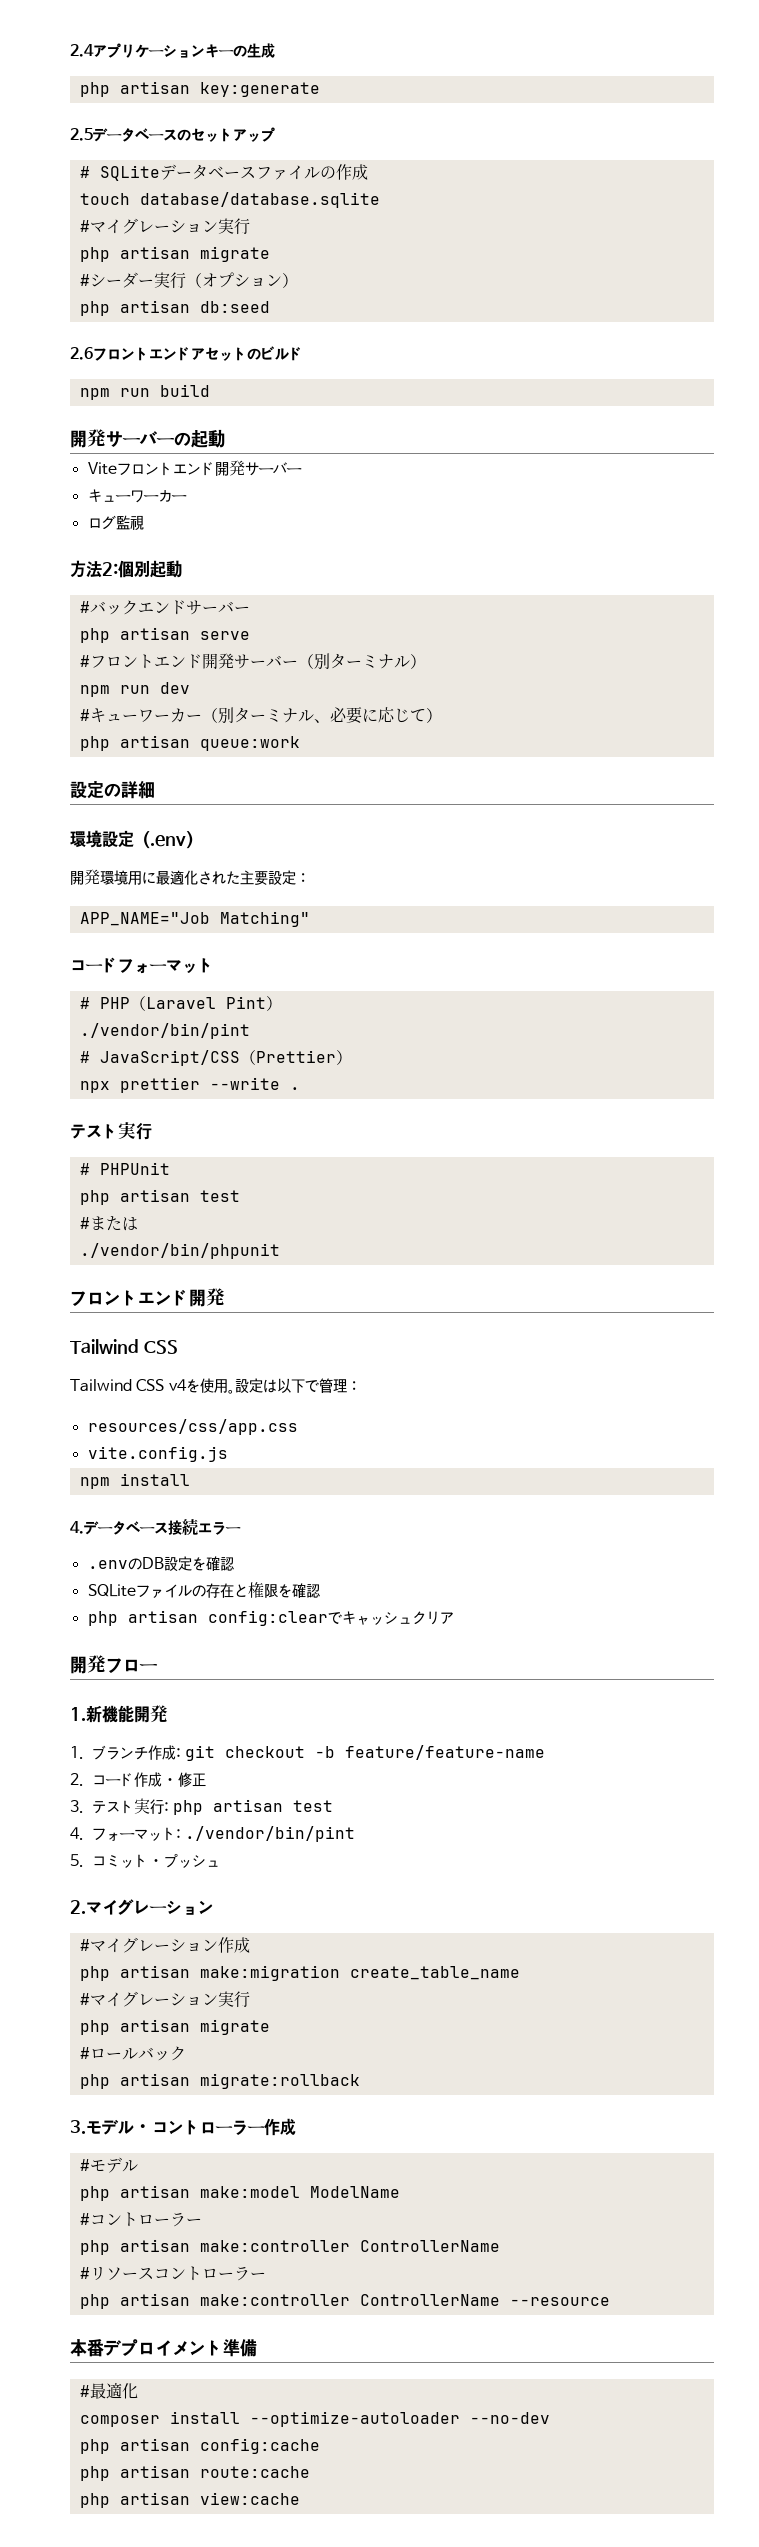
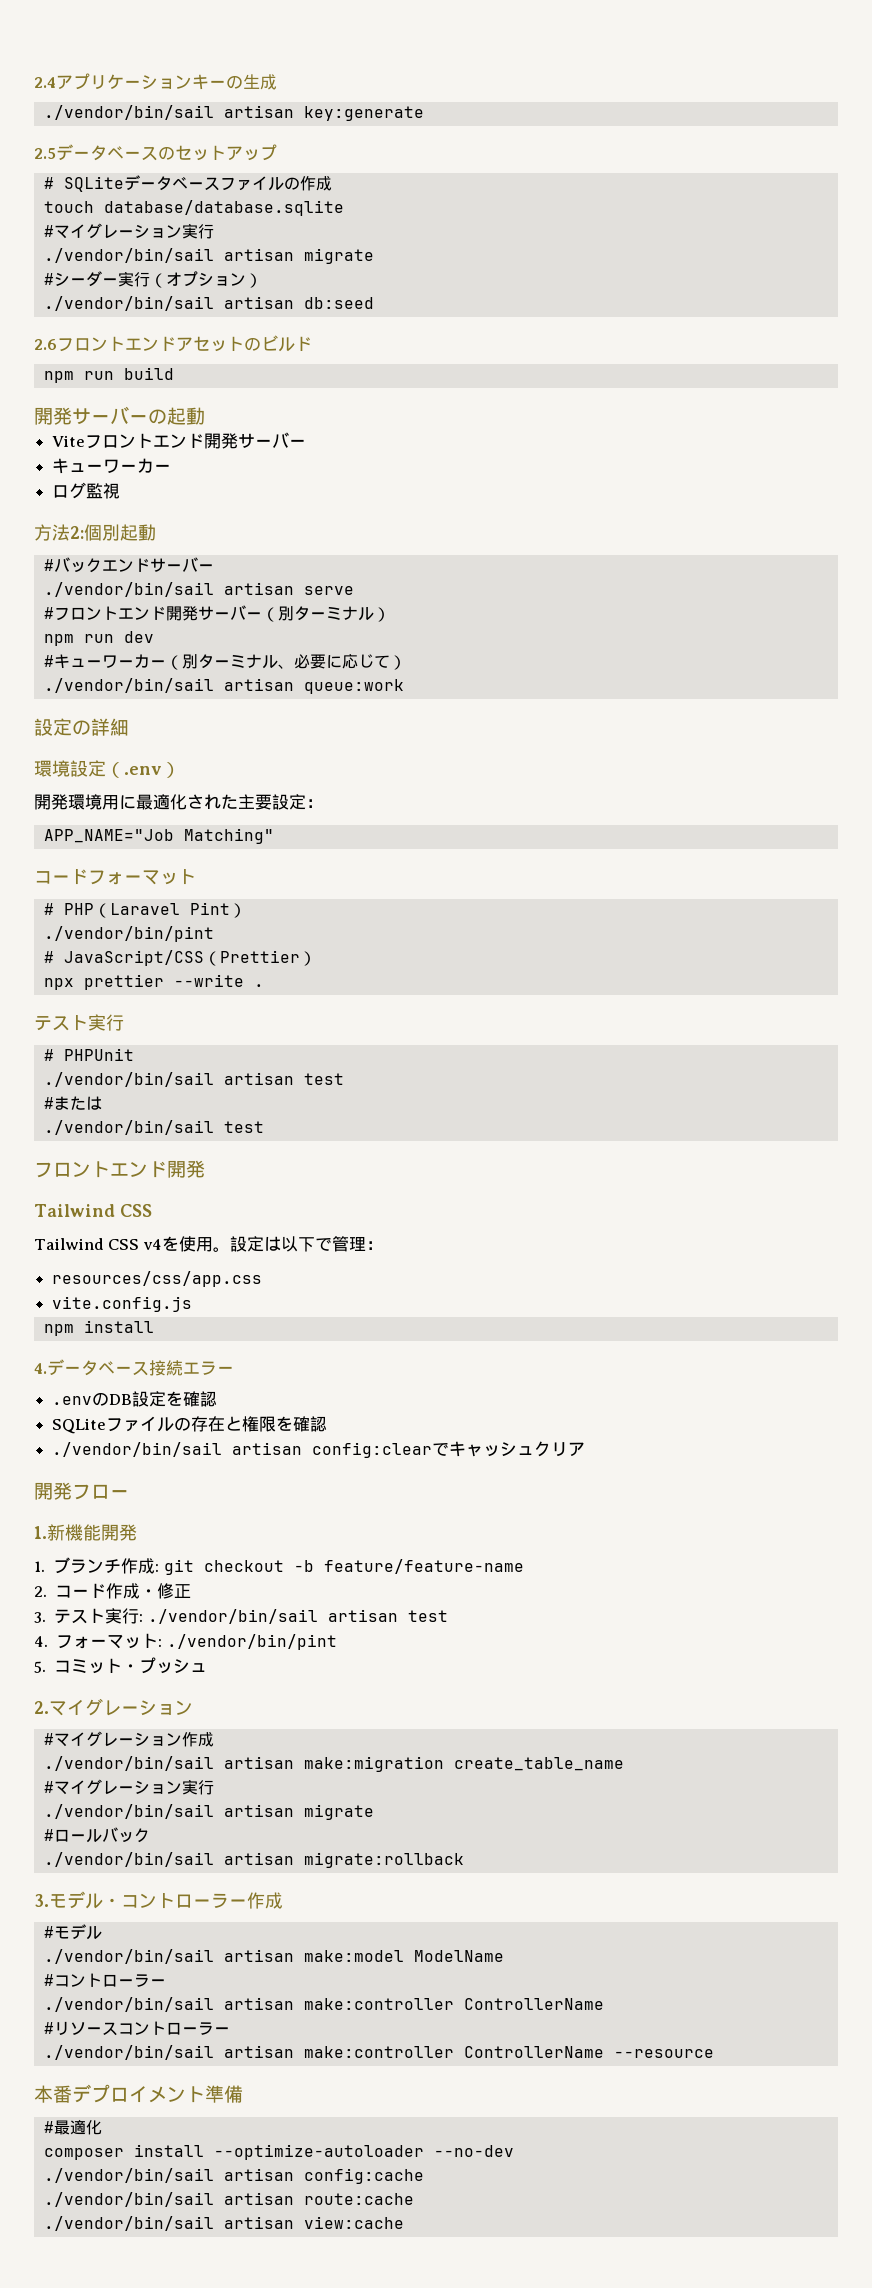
[79,82,110,97] php -> [43,105,214,120] ./vendor/bin/sail
[79,247,110,262] php -> [43,248,214,263] ./vendor/bin/sail
[79,301,110,316] php -> [43,296,214,311] ./vendor/bin/sail
[79,628,110,643] php -> [43,582,214,597] ./vendor/bin/sail
[79,736,110,751] php -> [43,678,214,693] ./vendor/bin/sail
[79,1190,110,1205] php -> [43,1072,214,1087] ./vendor/bin/sail
[79,1243,280,1259] ./vendor/bin/phpunit -> [43,1120,264,1135] ./vendor/bin/sail test
[87,1611,118,1626] php -> [52,1442,223,1457] ./vendor/bin/sail
[173,1800,204,1815] php -> [147,1609,318,1624] ./vendor/bin/sail
[79,1966,110,1981] php -> [43,1756,214,1771] ./vendor/bin/sail
[79,2020,110,2035] php -> [43,1804,214,1819] ./vendor/bin/sail
[79,2074,110,2089] php -> [43,1852,214,1867] ./vendor/bin/sail
[79,2186,110,2201] php -> [43,1949,214,1964] ./vendor/bin/sail
[79,2240,110,2255] php -> [43,1997,214,2012] ./vendor/bin/sail
[79,2294,110,2309] php -> [43,2045,214,2060] ./vendor/bin/sail
[79,2439,110,2454] php -> [43,2168,214,2183] ./vendor/bin/sail
[79,2466,110,2481] php -> [43,2192,214,2207] ./vendor/bin/sail
[79,2493,110,2508] php -> [43,2216,214,2231] ./vendor/bin/sail

